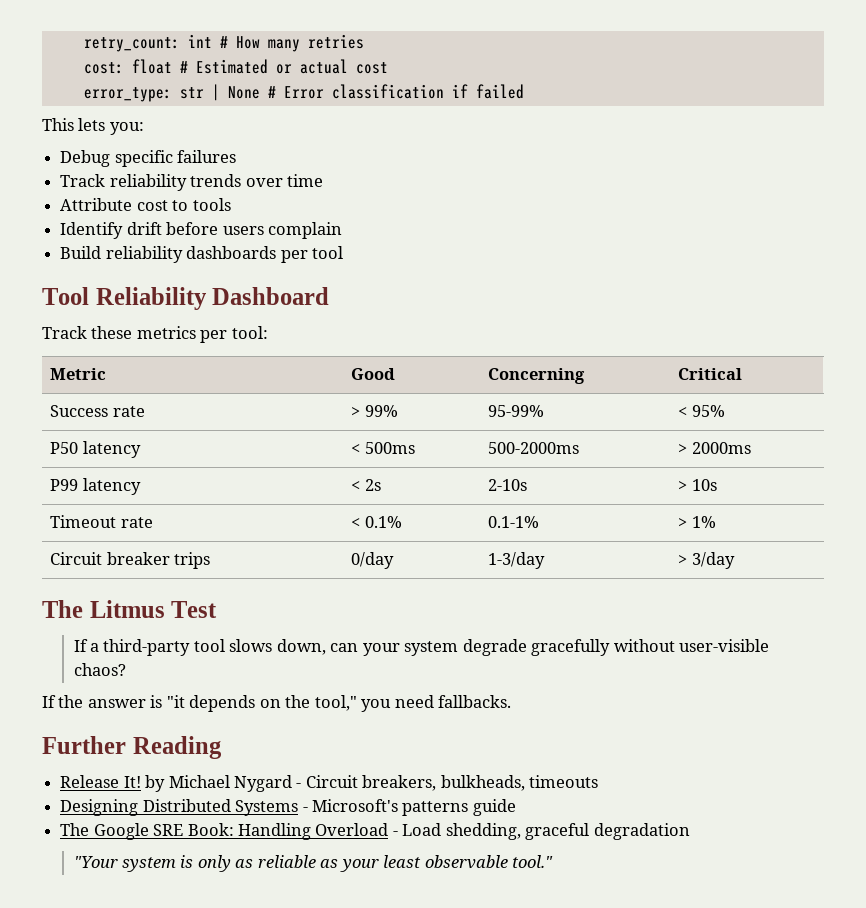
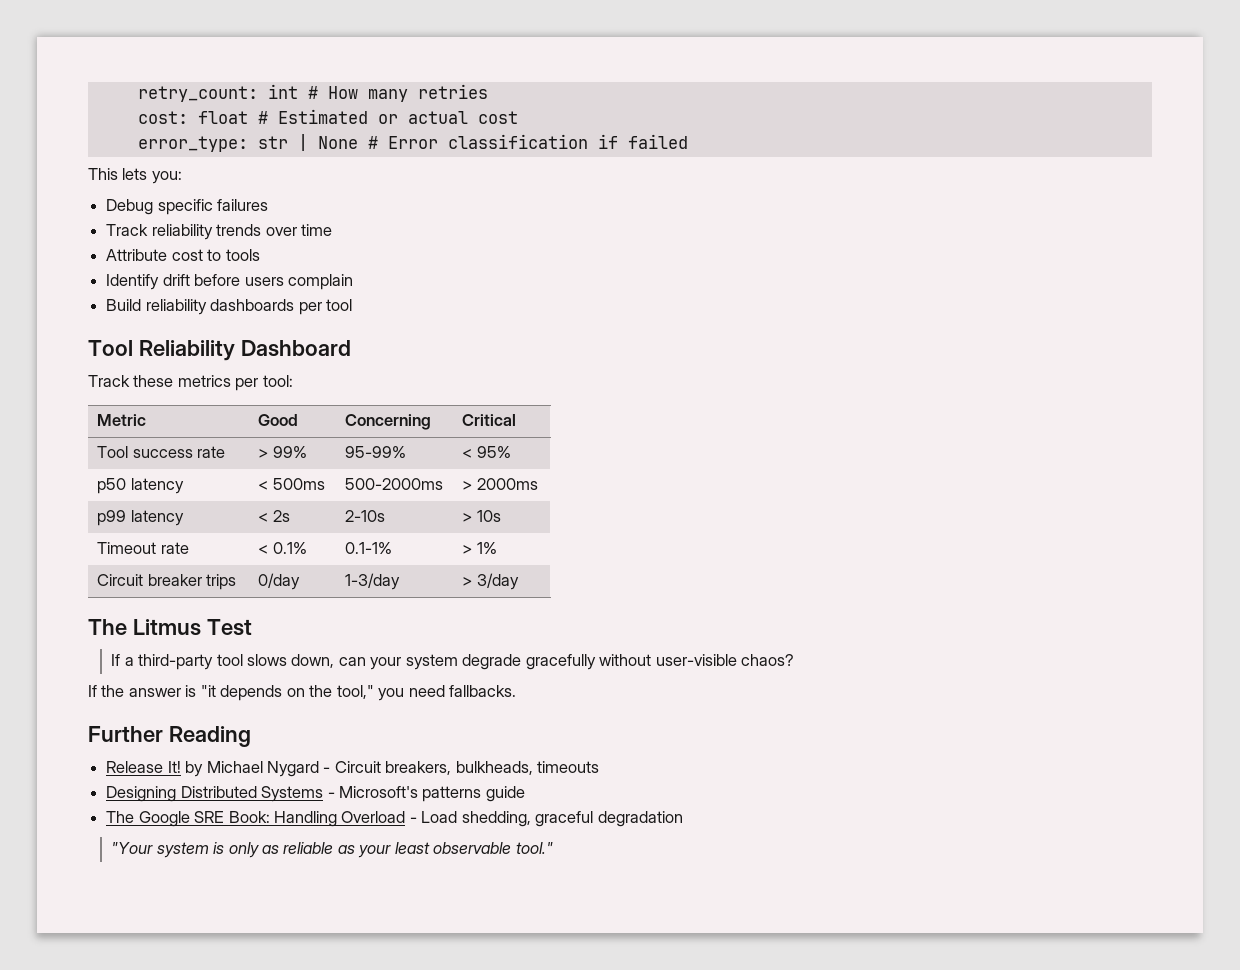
[50,405,109,417] Success -> [97,446,193,458] Tool success
[50,442,79,454] P50 -> [97,478,127,494] p50
[50,479,79,491] P99 -> [97,510,127,526] p99

